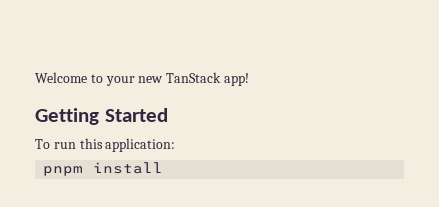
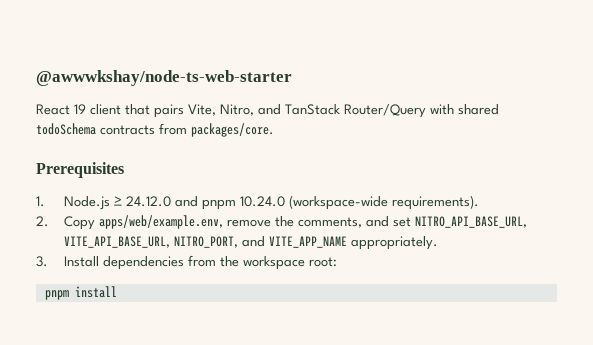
[35,72,249,86] [35,108,168,125] [35,138,176,152] Welcome to your new TanStack app! // Getting Started // To run this application: -> [36,70,292,86] [36,104,499,118] [36,123,274,137] [36,162,124,178] [36,195,480,210] [36,215,528,230] [64,236,439,250] [36,255,338,270] @awwwkshay/node-ts-web-starter // React 19 client that pairs Vite, Nitro, and TanStack Router/Query with shared todoSchema contracts from packages/core. // Prerequisites // 1. Node.js ≥ 24.12.0 and pnpm 10.24.0 (workspace-wide requirements). // 2. Copy apps/web/example.env, remove the comments, and set NITRO_API_BASE_URL, VITE_API_BASE_URL, NITRO_PORT, and VITE_APP_NAME appropriately. // 3. Install dependencies from the workspace root:

